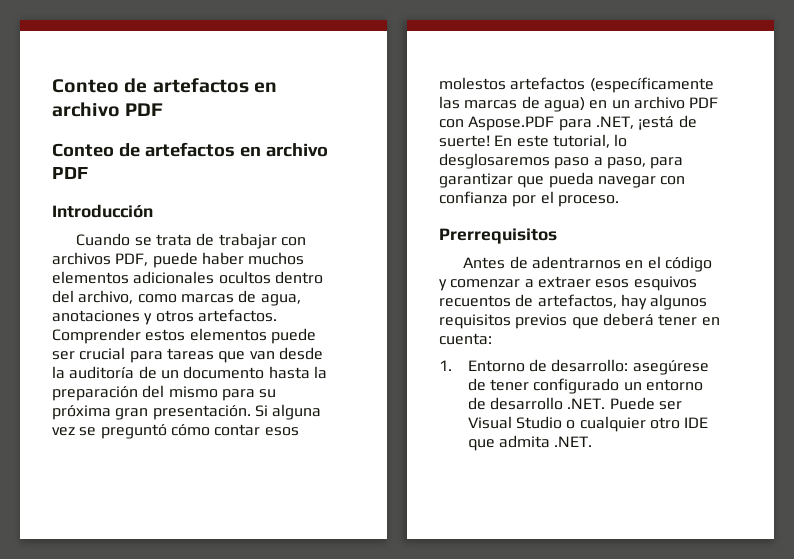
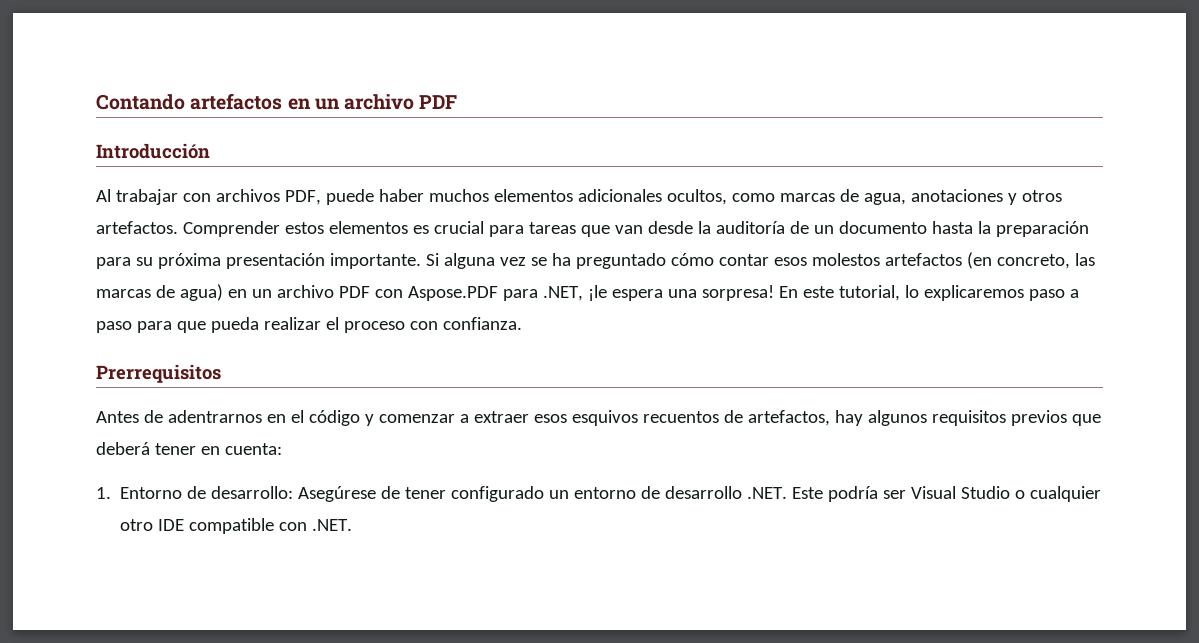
[52,78,277,93] [52,102,164,117] [52,142,261,157] Conteo de artefactos en archivo PDF // Conteo de artefactos en -> [96,93,340,110] Contando artefactos en un
[76,233,215,246] Cuando se trata de -> [96,189,111,202] Al
[218,271,323,284] [52,290,134,304] ocultos dentro del archivo, -> [666,189,727,205] ocultos,
[270,328,316,344] [52,351,75,360] puede ser -> [412,225,429,234] es
[142,385,218,398] del mismo -> (1089, 229) none
[115,405,251,420] gran presentación. -> [225,253,421,269] presentación importante.
[100,424,167,439] preguntó -> [551,253,666,269] ha preguntado
[589,77,714,93] (específicamente -> [966,252,1070,269] (en concreto,
[638,115,697,130] [439,135,490,147] ¡está de suerte! -> [587,285,774,301] ¡le espera una sorpresa!
[439,153,550,169] desglosaremos -> [923,285,1024,301] explicaremos
[606,157,684,169] [439,172,686,188] [439,191,619,207] paso, para garantizar que pueda navegar con confianza por el proceso. -> [96,317,522,333] paso para que pueda realizar el proceso con confianza.
[632,360,709,375] asegúrese -> [298,486,377,502] Asegúrese
[609,397,655,410] Puede -> [792,486,879,502] Este podría
[467,435,550,451] que admita -> [189,518,308,534] compatible con

